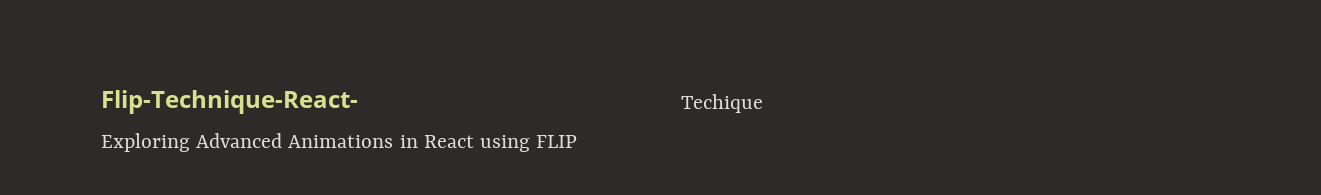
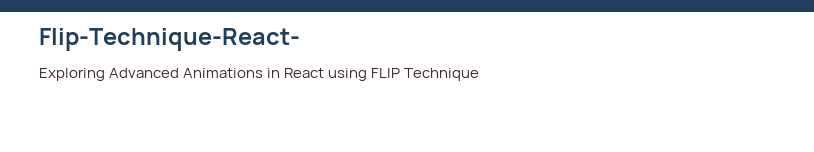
[681,94,763,113] Techique -> [404,68,480,81] Technique

